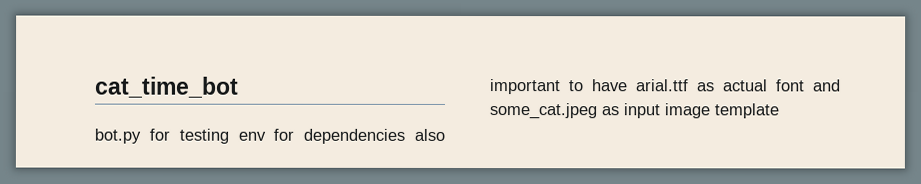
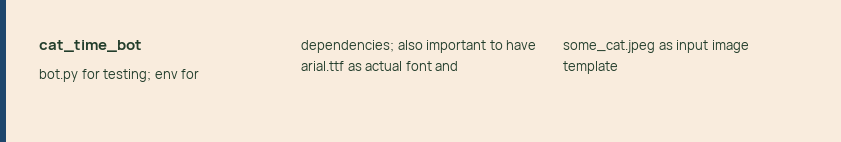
[178,128,229,144] testing -> [103,69,152,82] testing;
[303,128,406,144] dependencies -> [301,40,394,53] dependencies;

